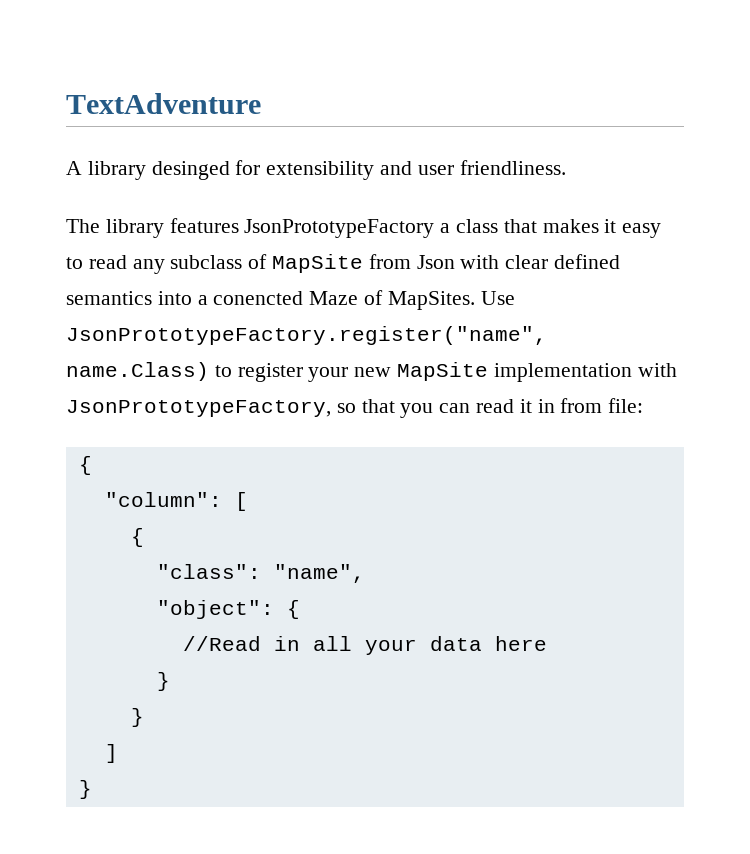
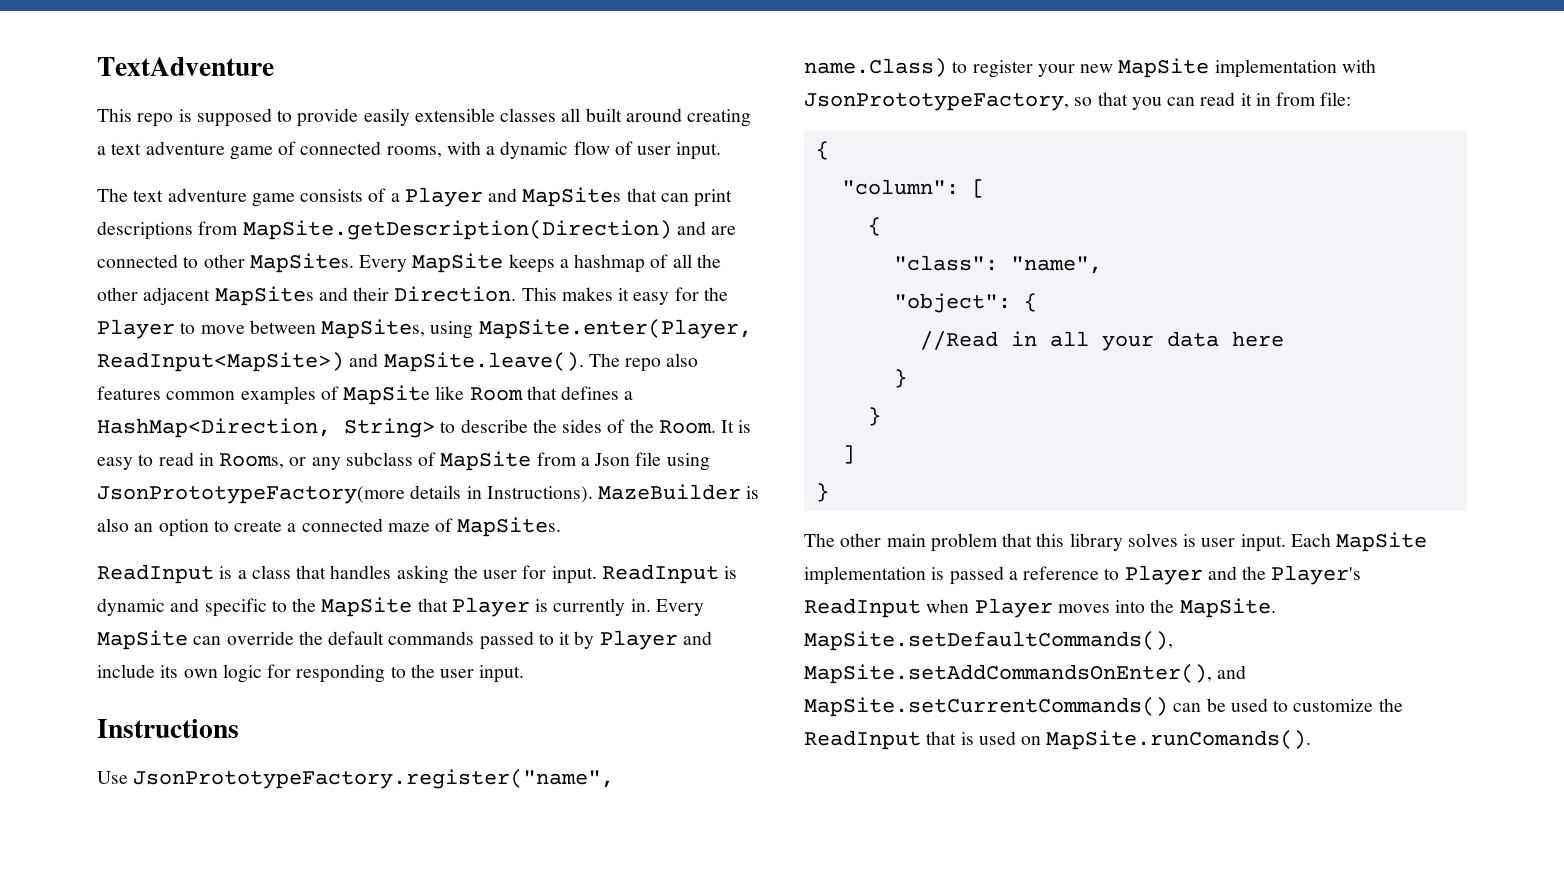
[66,160,566,180] [66,218,662,238] [66,255,127,269] A library desinged for extensibility and user friendliness. // The library features JsonPrototypeFactory a class that makes it easy to read -> [97,108,752,127] [97,141,722,160] [97,187,733,207] [97,220,737,240] [97,253,721,273] [97,286,728,306] [97,319,752,339] [97,352,699,372] [97,385,634,405] [97,418,752,438] [97,452,307,470] This repo is supposed to provide easily extensible classes all built around creating a text adventure game of connected rooms, with a dynamic flow of user input. // The text adventure game consists of a Player and MapSites that can print descriptions from MapSite.getDescription(Direction) and are connected to other MapSites. Every MapSite keeps a hashmap of all the other adjacent MapSites and their Direction. This makes it easy for the Player to move between MapSites, using MapSite.enter(Player, ReadInput<MapSite>) and MapSite.leave(). The repo also features common examples of MapSite like Room that defines a HashMap<Direction, String> to describe the sides of the Room. It is easy to read in Rooms, or
[416,254,621,269] [66,290,475,310] Json with clear defined semantics into a conencted Maze of MapSites. -> [580,452,710,471] [97,484,760,504] [97,517,562,537] [97,564,738,584] [97,597,704,617] [97,630,712,650] [97,664,525,683] [97,719,239,738] a Json file using JsonPrototypeFactory(more details in Instructions). MazeBuilder is also an option to create a connected maze of MapSites. // ReadInput is a class that handles asking the user for input. ReadInput is dynamic and specific to the MapSite that Player is currently in. Every MapSite can override the default commands passed to it by Player and include its own logic for responding to the user input. // Instructions //
(92, 789) none -> [804,532,1428,552] [804,565,1362,585] [804,598,1276,618] [804,631,1173,651] [804,664,1247,684] [804,697,1403,717] [804,730,1312,750] // The other main problem that this library solves is user input. Each MapSite implementation is passed a reference to Player and the Player's ReadInput when Player moves into the MapSite. MapSite.setDefaultCommands(), MapSite.setAddCommandsOnEnter(), and MapSite.setCurrentCommands() can be used to customize the ReadInput that is used on MapSite.runComands().

